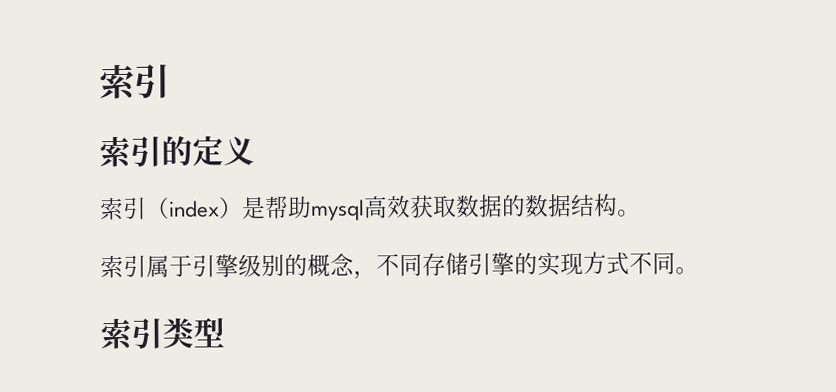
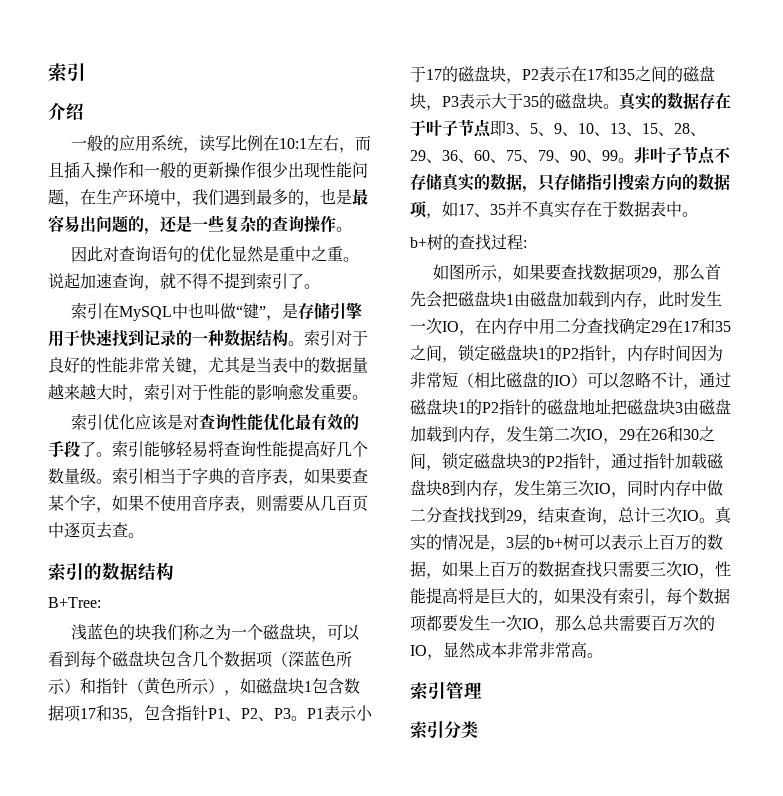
[98,135,255,168] [100,193,641,221] [100,251,699,280] [99,317,225,350] 索引的定义 // 索引（index）是帮助mysql高效获取数据的数据结构。 // 索引属于引擎级别的概念，不同存储引擎的实现方式不同。 // 索引类型 -> [48,103,84,120] [71,135,372,153] [48,161,368,178] [48,188,368,207] [48,215,352,235] [71,246,360,263] [48,272,320,291] [71,302,363,321] [48,329,368,347] [48,357,368,375] [48,383,368,402] [71,413,360,431] [48,440,368,458] [48,467,368,486] [48,495,368,513] [48,522,144,539] [47,562,174,581] [48,597,101,608] [71,623,361,642] [48,650,352,668] [48,677,360,696] [48,705,373,723] [410,66,715,84] [410,92,731,111] [410,119,706,137] [410,146,731,164] [410,173,730,193] [410,200,698,219] [410,234,527,251] [433,264,722,282] [410,291,722,309] [410,318,731,336] [410,344,723,363] [410,372,731,390] [410,398,731,416] [410,426,715,444] [410,452,724,471] [410,480,723,498] [410,506,732,525] [410,534,723,552] [410,561,731,579] [410,587,730,606] [410,615,715,633] [410,641,603,660] [409,682,482,700] [409,721,478,739] 介绍 // 一般的应用系统，读写比例在10:1左右，而且插入操作和一般的更新操作很少出现性能问题，在生产环境中，我们遇到最多的，也是最容易出问题的，还是一些复杂的查询操作。 // 因此对查询语句的优化显然是重中之重。说起加速查询，就不得不提到索引了。 // 索引在MySQL中也叫做“键”，是存储引擎用于快速找到记录的一种数据结构。索引对于良好的性能非常关键，尤其是当表中的数据量越来越大时，索引对于性能的影响愈发重要。 // 索引优化应该是对查询性能优化最有效的手段了。索引能够轻易将查询性能提高好几个数量级。索引相当于字典的音序表，如果要查某个字，如果不使用音序表，则需要从几百页中逐页去查。 // 索引的数据结构 // B+Tree: // 浅蓝色的块我们称之为一个磁盘块，可以看到每个磁盘块包含几个数据项（深蓝色所示）和指针（黄色所示），如磁盘块1包含数据项17和35，包含指针P1、P2、P3。P1表示小于17的磁盘块，P2表示在17和35之间的磁盘块，P3表示大于35的磁盘块。真实的数据存在于叶子节点即3、5、9、10、13、15、28、29、36、60、75、79、90、99。非叶子节点不存储真实的数据，只存储指引搜索方向的数据项，如17、35并不真实存在于数据表中。 // b+树的查找过程: // 如图所示，如果要查找数据项29，那么首先会把磁盘块1由磁盘加载到内存，此时发生一次IO，在内存中用二分查找确定29在17和35之间，锁定磁盘块1的P2指针，内存时间因为非常短（相比磁盘的IO）可以忽略不计，通过磁盘块1的P2指针的磁盘地址把磁盘块3由磁盘加载到内存，发生第二次IO，29在26和30之间，锁定磁盘块3的P2指针，通过指针加载磁盘块8到内存，发生第三次IO，同时内存中做二分查找找到29，结束查询，总计三次IO。真实的情况是，3层的b+树可以表示上百万的数据，如果上百万的数据查找只需要三次IO，性能提高将是巨大的，如果没有索引，每个数据项都要发生一次IO，那么总共需要百万次的IO，显然成本非常非常高。 // 索引管理 // 索引分类

